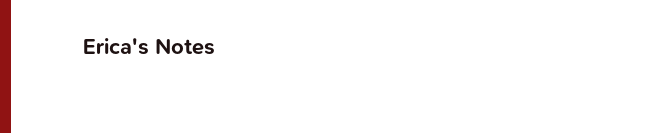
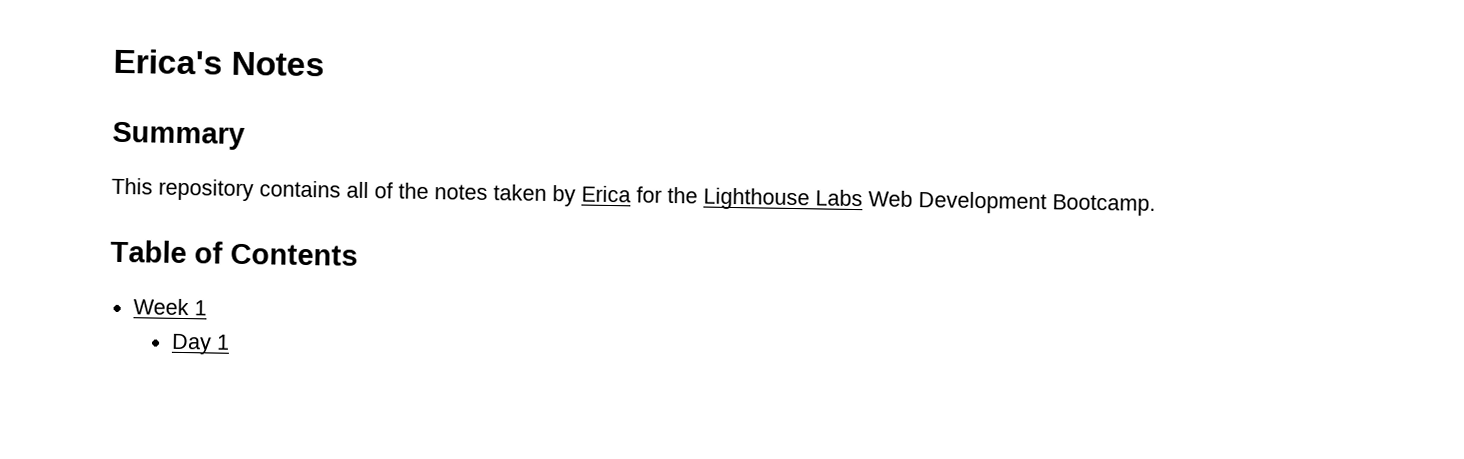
(215, 46) none -> [112,121,245,150] [111,177,1156,216] [110,239,358,266] [132,298,207,316] [170,333,230,355] // Summary // This repository contains all of the notes taken by Erica for the Lighthouse Labs Web Development Bootcamp. // Table of Contents // Week 1 // Day 1

